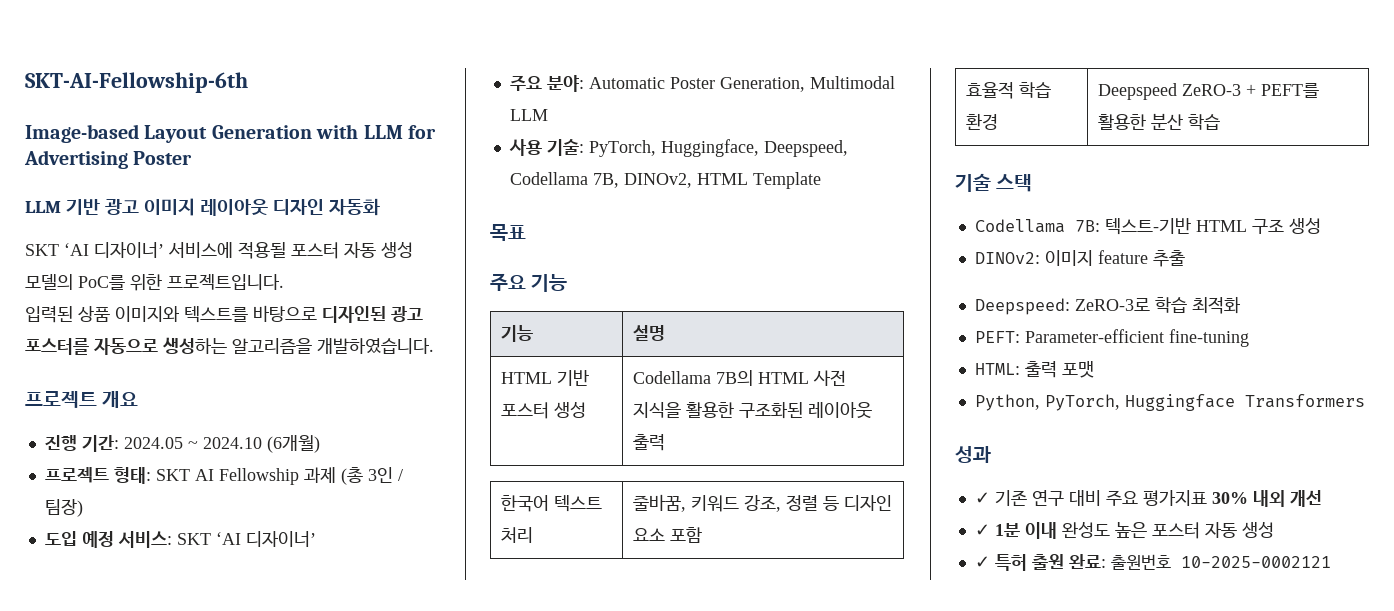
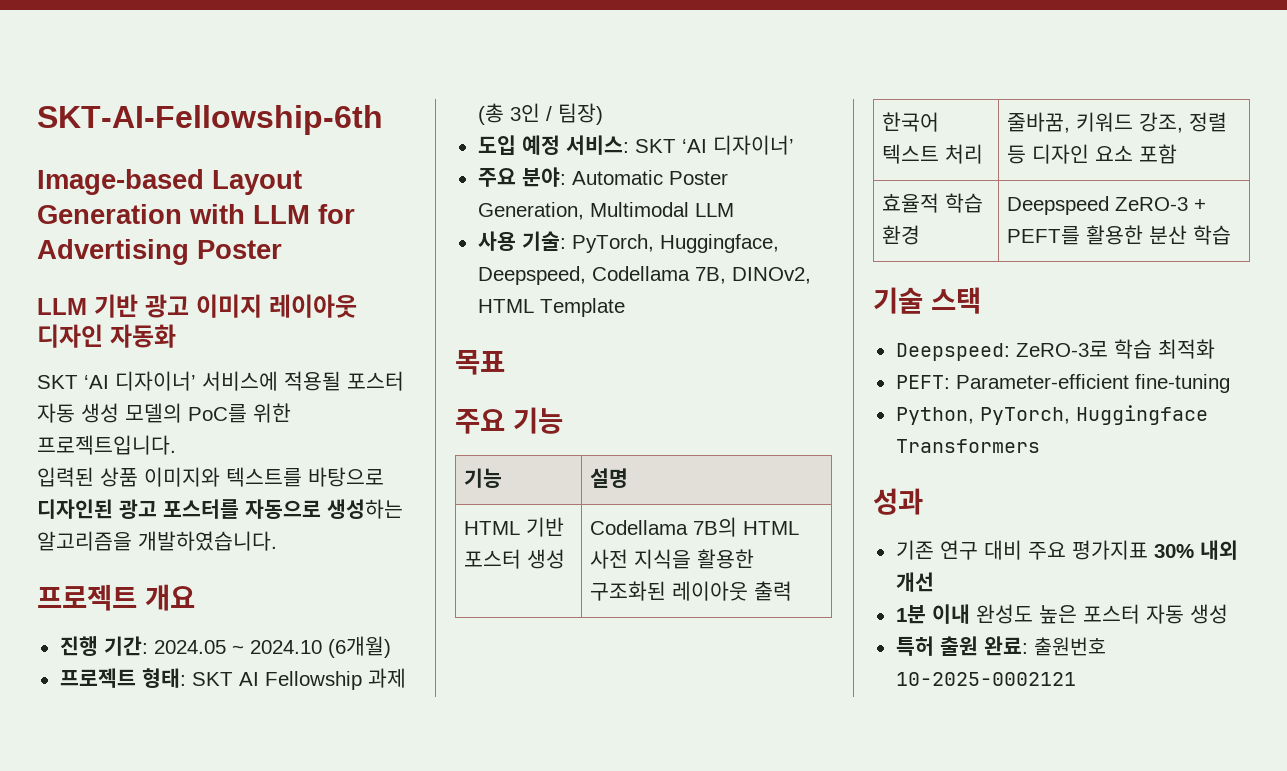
[974,218,1321,235] [974,250,1185,267] // Codellama 7B: 텍스트-기반 HTML 구조 생성 // DINOv2: 이미지 feature 추출 -> (981, 300) none
[974,361,1094,378] // HTML: 출력 포맷 -> (1230, 383) none
[974,492,990,504] ✓ -> (923, 501) none
[974,524,990,536] ✓ -> (934, 582) none
[974,556,990,568] ✓ -> (1228, 614) none

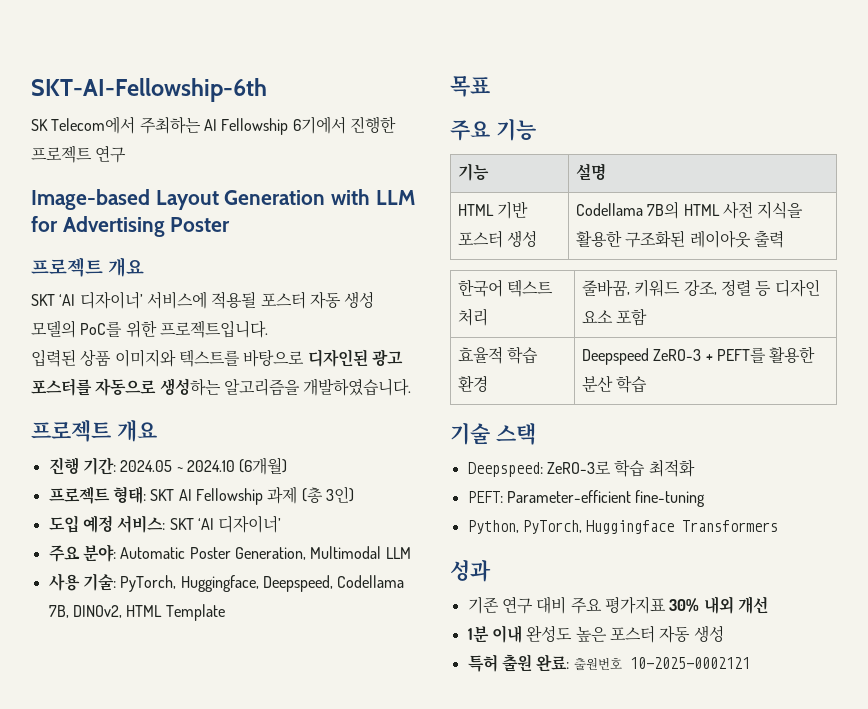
(383, 120) none -> [31,116,396,135] [31,145,127,163] // SK Telecom에서 주최하는 AI Fellowship 6기에서 진행한 프로젝트 연구
[37,294,357,318] [37,324,176,348] LLM 기반 광고 이미지 레이아웃 디자인 자동화 -> [31,257,144,277] 프로젝트 개요
[509,103,603,125] 3인 / 팀장) -> [325,486,354,503] 3인)

